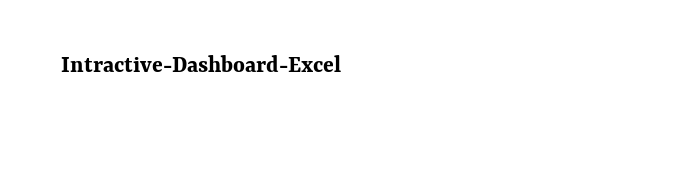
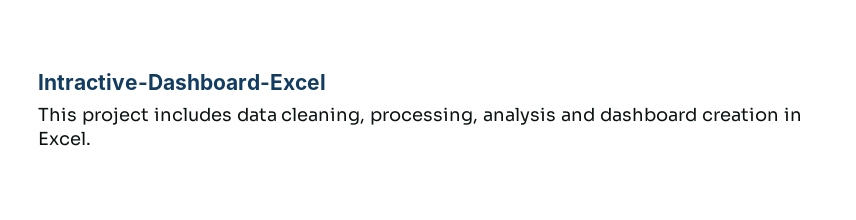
(341, 63) none -> [38,107,802,125] [38,131,91,146] // This project includes data cleaning, processing, analysis and dashboard creation in Excel.

